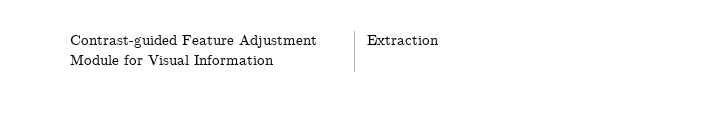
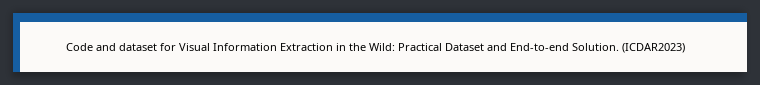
[70,35,317,48] [70,54,274,65] [367,35,439,45] Contrast-guided Feature Adjustment Module for Visual Information Extraction -> [66,43,685,53] Code and dataset for Visual Information Extraction in the Wild: Practical Dataset and End-to-end Solution. (ICDAR2023)

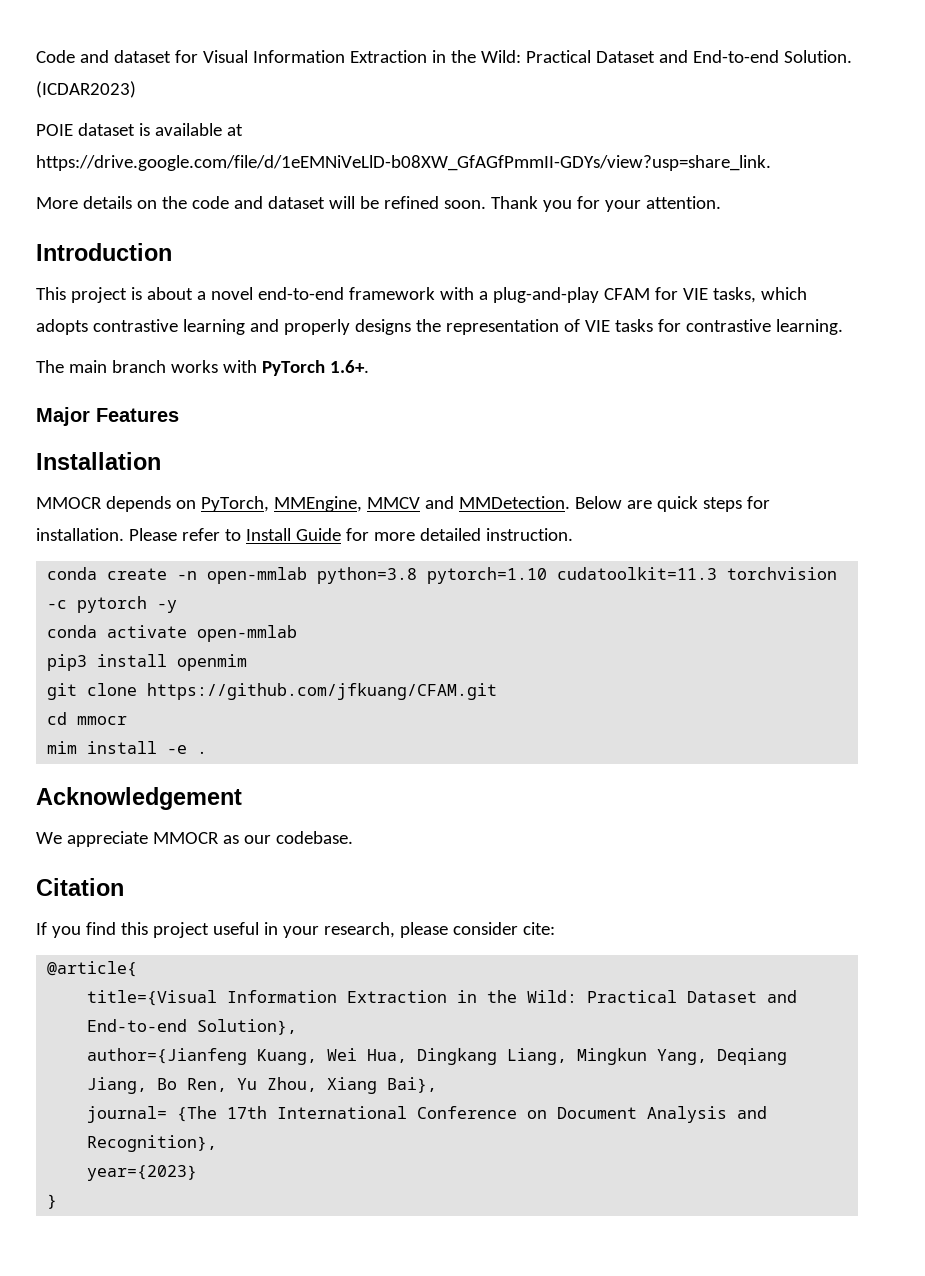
(685, 48) none -> [36,123,243,136] [36,155,771,171] [36,196,721,212] [36,243,172,261] [36,287,807,303] [36,319,843,335] [36,360,369,376] [36,407,179,426] [36,452,161,470] [36,496,770,512] [36,528,573,541] [47,567,838,584] [47,596,178,613] [47,625,298,642] [47,654,248,671] [47,683,498,700] [47,712,128,725] [47,741,208,754] [36,787,242,810] [36,831,353,847] [36,878,124,896] [36,922,555,938] [47,961,138,977] [87,990,798,1006] [87,1019,298,1035] [87,1048,788,1065] [87,1077,438,1094] [87,1106,768,1123] [87,1135,218,1152] [87,1165,198,1181] [47,1194,58,1209] // POIE dataset is available at https://drive.google.com/file/d/1eEMNiVeLlD-b08XW_GfAGfPmmII-GDYs/view?usp=share_link. // More details on the code and dataset will be refined soon. Thank you for your attention. // Introduction // This project is about a novel end-to-end framework with a plug-and-play CFAM for VIE tasks, which adopts contrastive learning and properly designs the representation of VIE tasks for contrastive learning. // The main branch works with PyTorch 1.6+. // Major Features // Installation // MMOCR depends on PyTorch, MMEngine, MMCV and MMDetection. Below are quick steps for installation. Please refer to Install Guide for more detailed instruction. // conda create -n open-mmlab python=3.8 pytorch=1.10 cudatoolkit=11.3 torchvision -c pytorch -y // conda activate open-mmlab // pip3 install openmim // git clone https://github.com/jfkuang/CFAM.git // cd mmocr // mim install -e . // Acknowledgement // We appreciate MMOCR as our codebase. // Citation // If you find this project useful in your research, please consider cite: // @article{ // title={Visual Information Extraction in the Wild: Practical Dataset and End-to-end Solution}, // author={Jianfeng Kuang, Wei Hua, Dingkang Liang, Mingkun Yang, Deqiang Jiang, Bo Ren, Yu Zhou, Xiang Bai}, // journal= {The 17th International Conference on Document Analysis and Recognition}, // year={2023} // }

